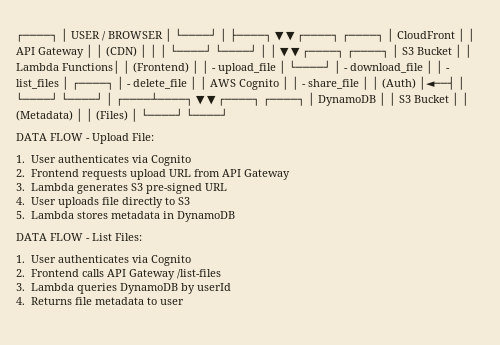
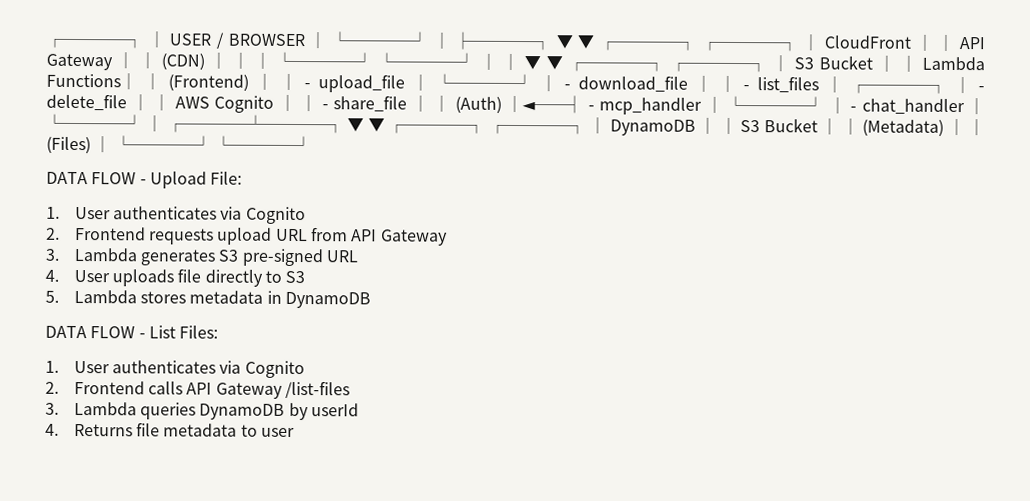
[458,76,465,90] [16,92,58,103] │ └────┘ -> [587,95,985,116] - mcp_handler │ └────┘ │ - chat_handler │

